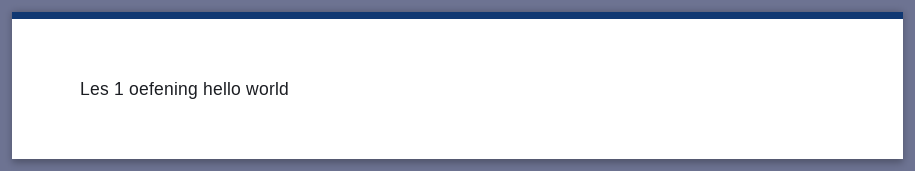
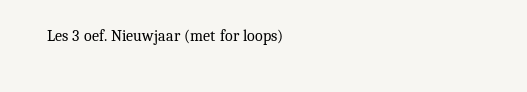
[114,82,289,99] 1 oefening hello world -> [72,29,283,45] 3 oef. Nieuwjaar (met for loops)

